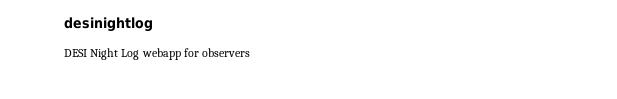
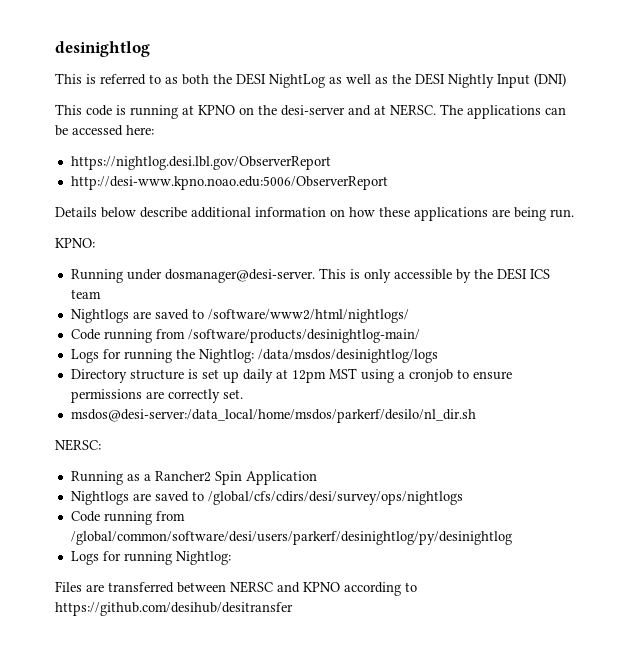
[64,48,251,60] DESI Night Log webapp for observers -> [55,73,566,88] [55,104,566,119] [55,125,154,136] [70,156,331,170] [70,176,388,190] [55,207,574,221] [55,238,95,248] [70,268,550,283] [70,289,101,299] [70,309,409,323] [70,329,420,343] [70,349,438,363] [70,368,512,383] [70,389,243,403] [70,409,476,423] [55,439,101,451] [70,471,317,485] [70,491,463,505] [70,511,185,525] [70,531,512,545] [70,551,231,565] [55,581,417,596] [55,602,293,616] This is referred to as both the DESI NightLog as well as the DESI Nightly Input (DNI) // This code is running at KPNO on the desi-server and at NERSC. The applications can be accessed here: // https://nightlog.desi.lbl.gov/ObserverReport // http://desi-www.kpno.noao.edu:5006/ObserverReport // Details below describe additional information on how these applications are being run. // KPNO: // Running under dosmanager@desi-server. This is only accessible by the DESI ICS team // Nightlogs are saved to /software/www2/html/nightlogs/ // Code running from /software/products/desinightlog-main/ // Logs for running the Nightlog: /data/msdos/desinightlog/logs // Directory structure is set up daily at 12pm MST using a cronjob to ensure permissions are correctly set. // msdos@desi-server:/data_local/home/msdos/parkerf/desilo/nl_dir.sh // NERSC: // Running as a Rancher2 Spin Application // Nightlogs are saved to /global/cfs/cdirs/desi/survey/ops/nightlogs // Code running from /global/common/software/desi/users/parkerf/desinightlog/py/desinightlog // Logs for running Nightlog: // Files are transferred between NERSC and KPNO according to https://github.com/desihub/desitransfer

